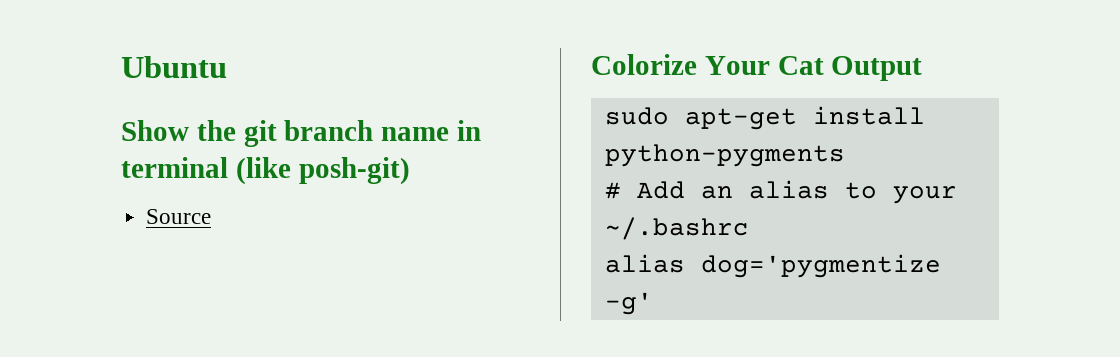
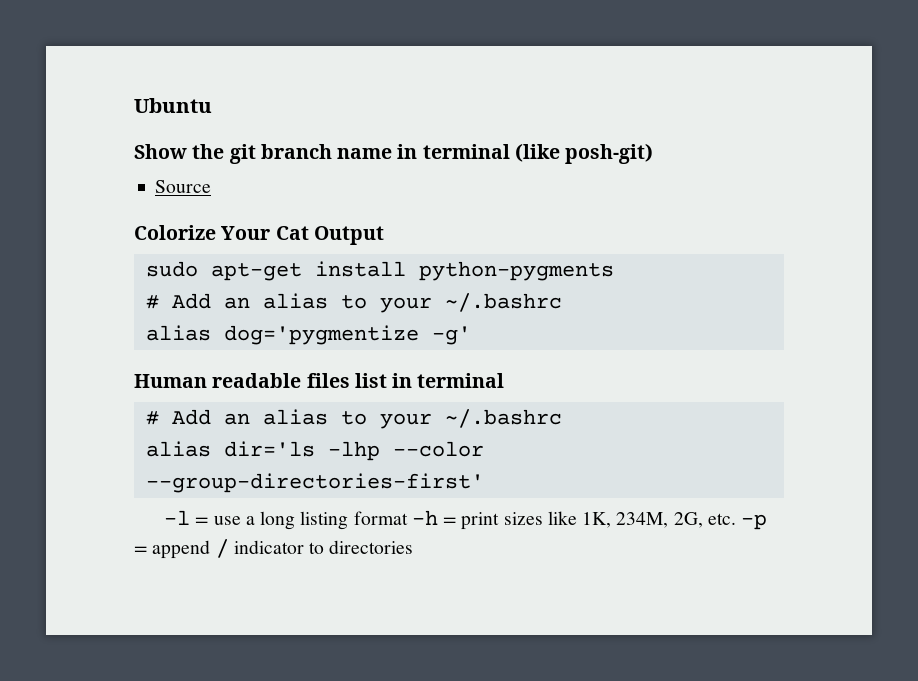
(653, 303) none -> [134,373,505,388] [145,409,562,429] [145,441,484,461] [145,473,484,493] [164,510,768,530] [134,539,414,559] // Human readable files list in terminal // # Add an alias to your ~/.bashrc // alias dir='ls -lhp --color --group-directories-first' // -l = use a long listing format -h = print sizes like 1K, 234M, 2G, etc. -p = append / indicator to directories

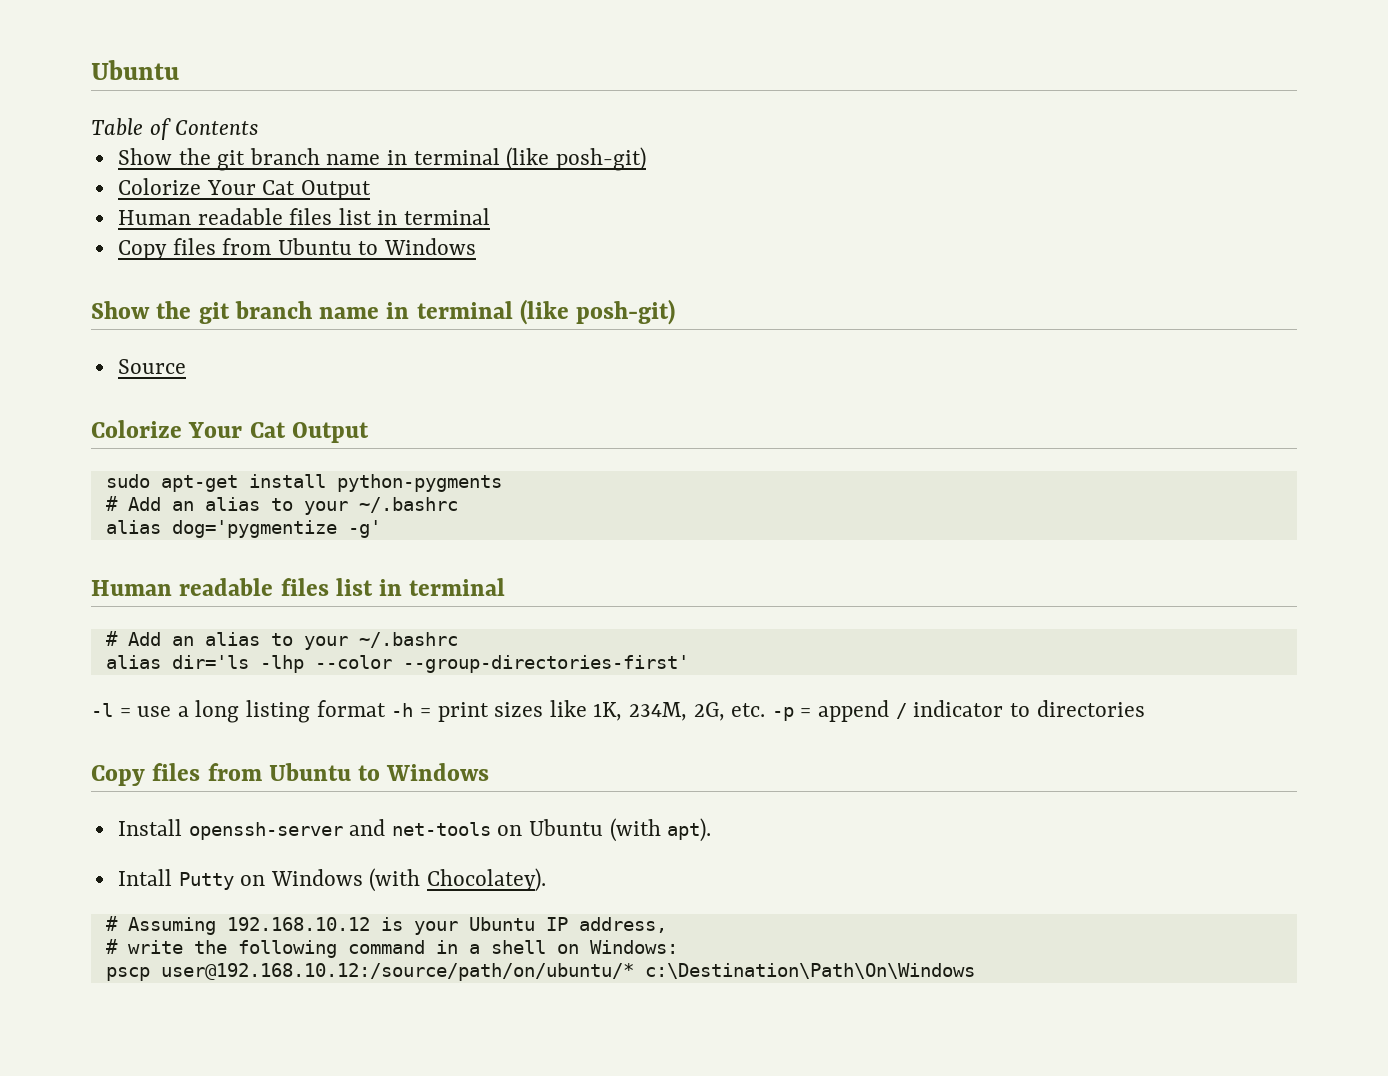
[134,98,212,113] Ubuntu -> [91,60,179,80] [91,118,259,140] [117,147,646,171] [117,178,371,200] [117,208,491,225] [117,238,477,260] Ubuntu // Table of Contents // Show the git branch name in terminal (like posh-git) // Colorize Your Cat Output // Human readable files list in terminal // Copy files from Ubuntu to Windows
(414, 547) none -> [91,763,490,786] [117,818,712,842] [117,868,547,892] [105,916,667,935] [105,939,678,958] [105,963,975,981] // Copy files from Ubuntu to Windows // Install openssh-server and net-tools on Ubuntu (with apt). // Intall Putty on Windows (with Chocolatey). // # Assuming 192.168.10.12 is your Ubuntu IP address, // # write the following command in a shell on Windows: // pscp user@192.168.10.12:/source/path/on/ubuntu/* c:\Destination\Path\On\Windows

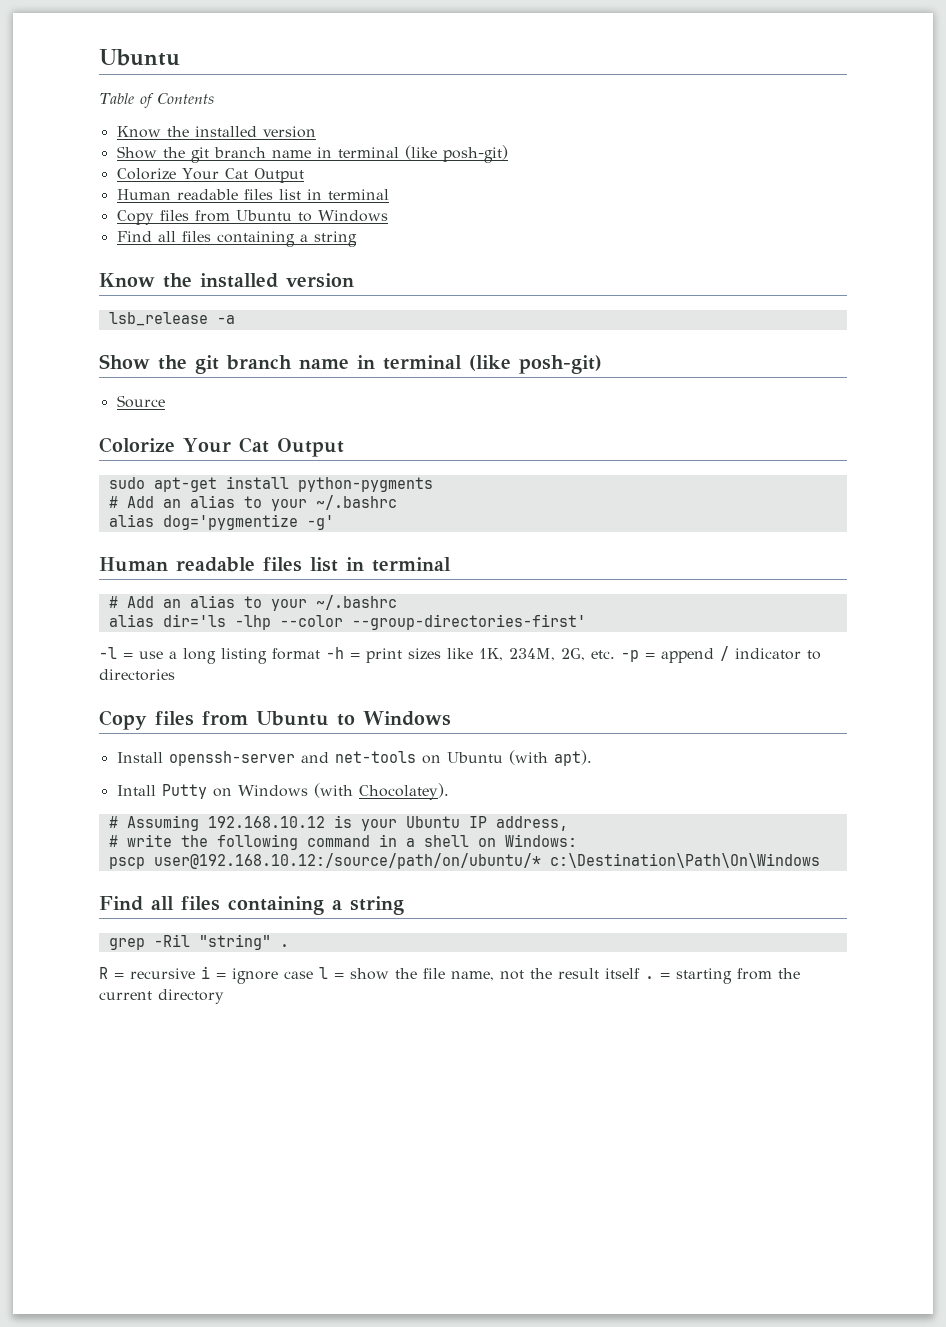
(259, 127) none -> [116,126,316,138] // Know the installed version
(477, 246) none -> [116,231,357,247] [99,273,354,288] [108,312,235,326] // Find all files containing a string // Know the installed version // lsb_release -a
(975, 971) none -> [99,896,404,915] [108,934,289,950] [99,966,800,984] [99,989,224,1004] // Find all files containing a string // grep -Ril "string" . // R = recursive i = ignore case l = show the file name, not the result itself . = starting from the current directory

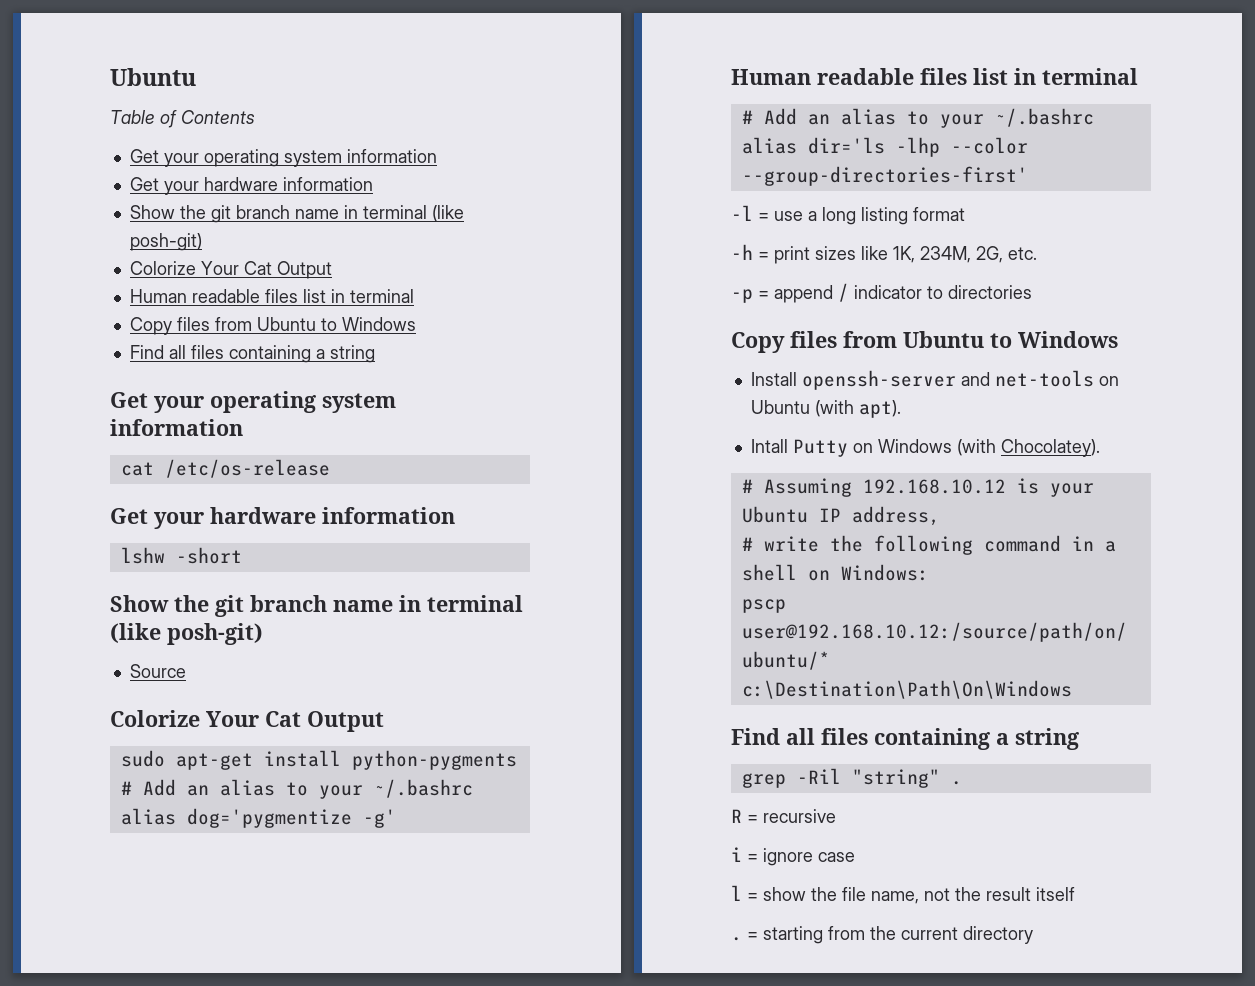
[116,126,316,138] Know the installed version -> [129,149,437,167] [129,177,373,195] Get your operating system information // Get your hardware information
[99,273,354,288] [108,312,235,326] Know the installed version // lsb_release -a -> [110,391,396,413] [110,419,243,436] [120,459,330,478] [110,507,455,529] [120,547,242,564] Get your operating system information // cat /etc/os-release // Get your hardware information // lshw -short
(320, 654) none -> (965, 214) //
(615, 654) none -> (1037, 253) //
(195, 973) none -> (836, 816) //
(313, 975) none -> (855, 857) //
(640, 973) none -> (1075, 894) //

